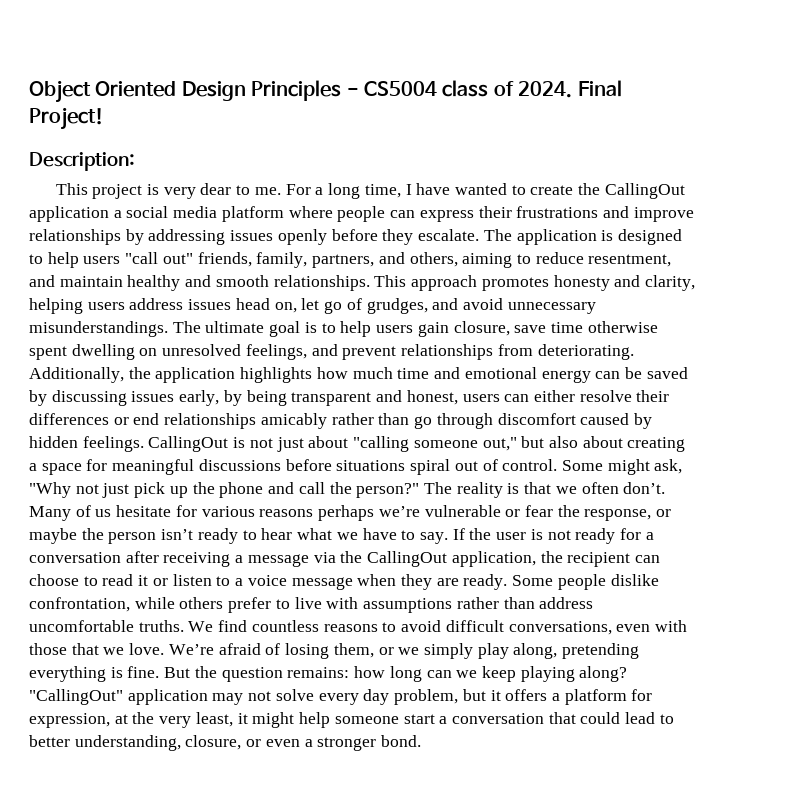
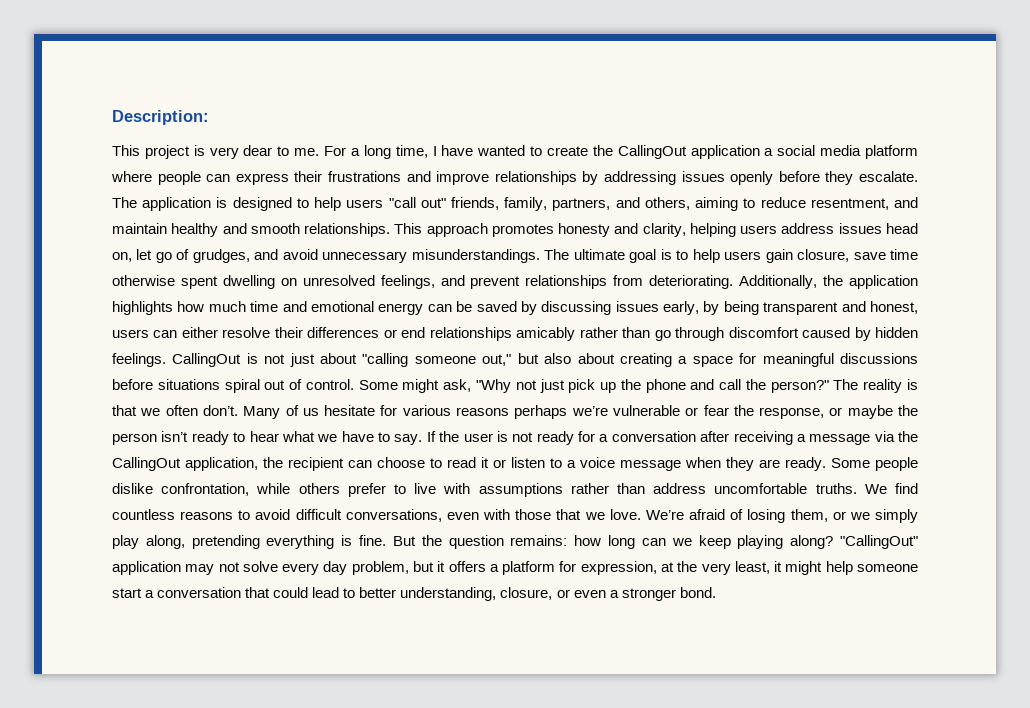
[29,80,622,103] [29,107,104,130] Object Oriented Design Principles - CS5004 class of 2024. Final Project! // -> (112, 117) none

